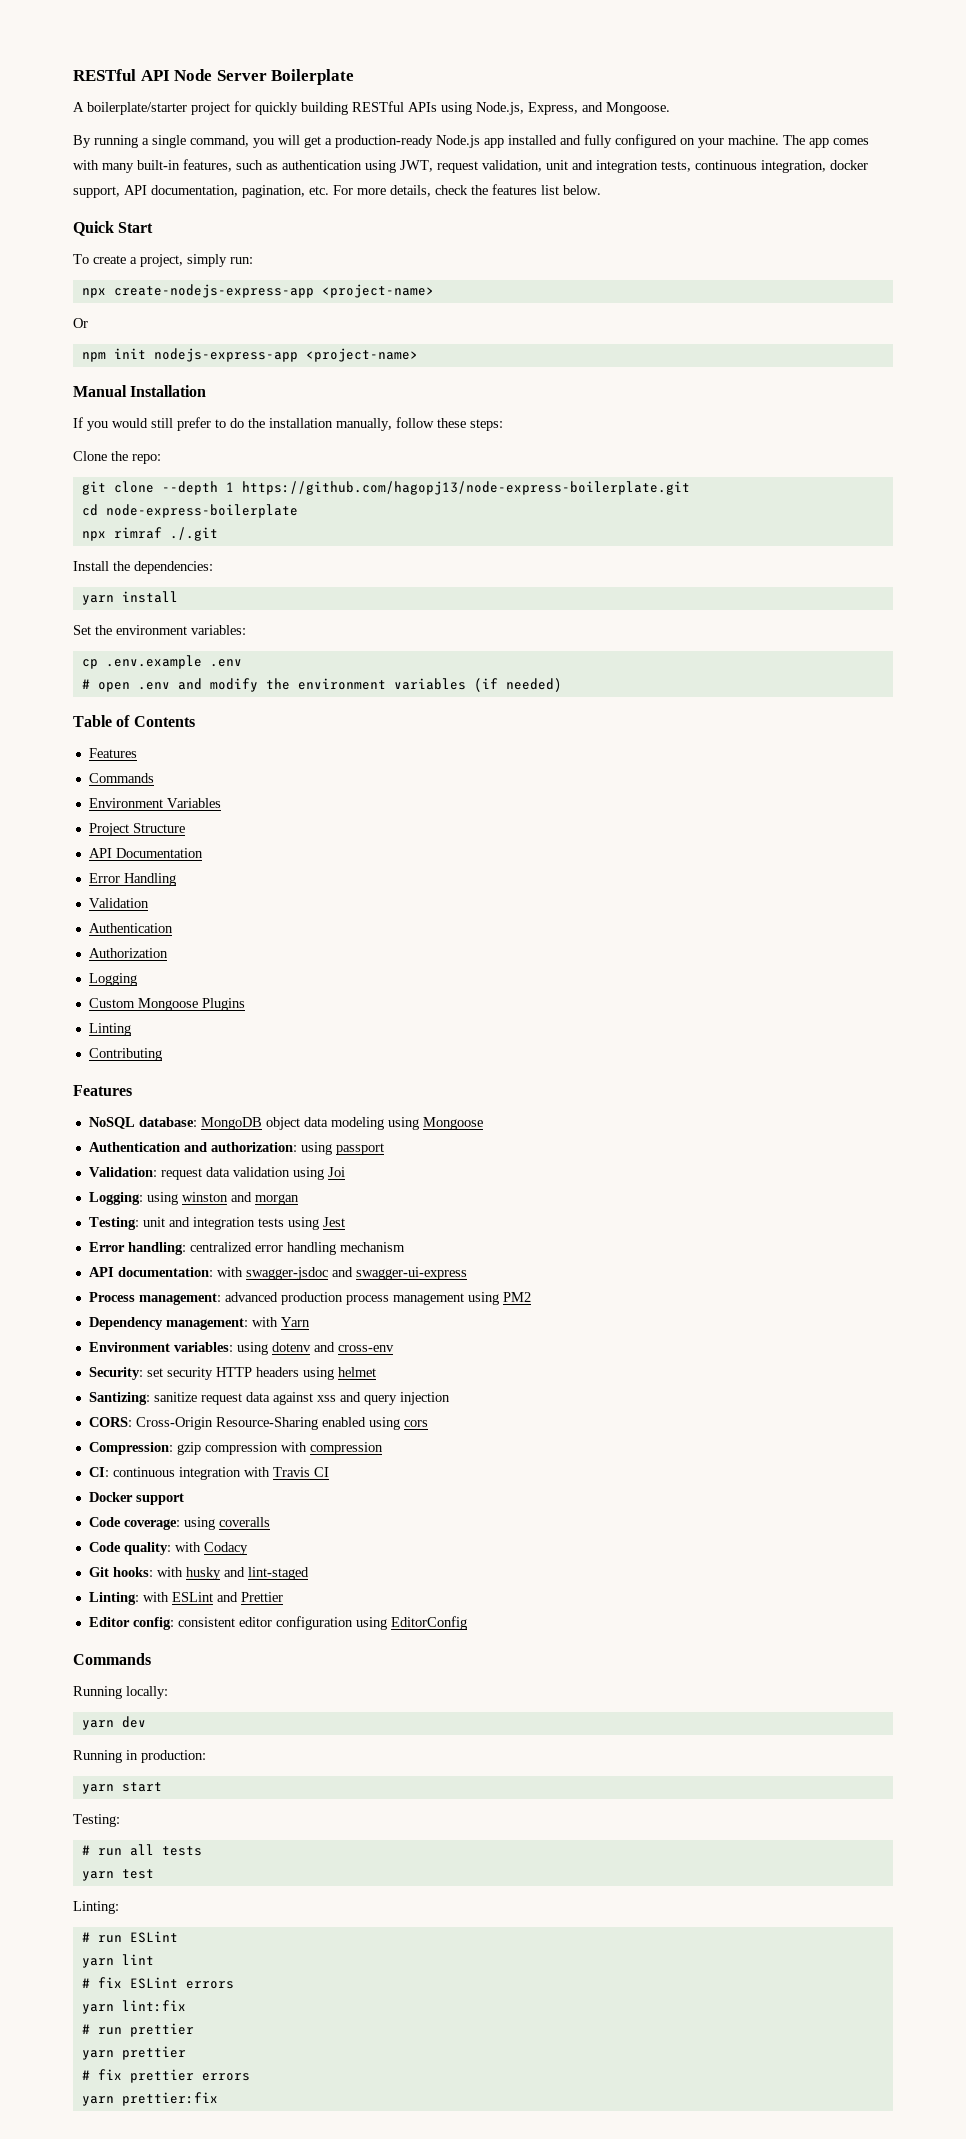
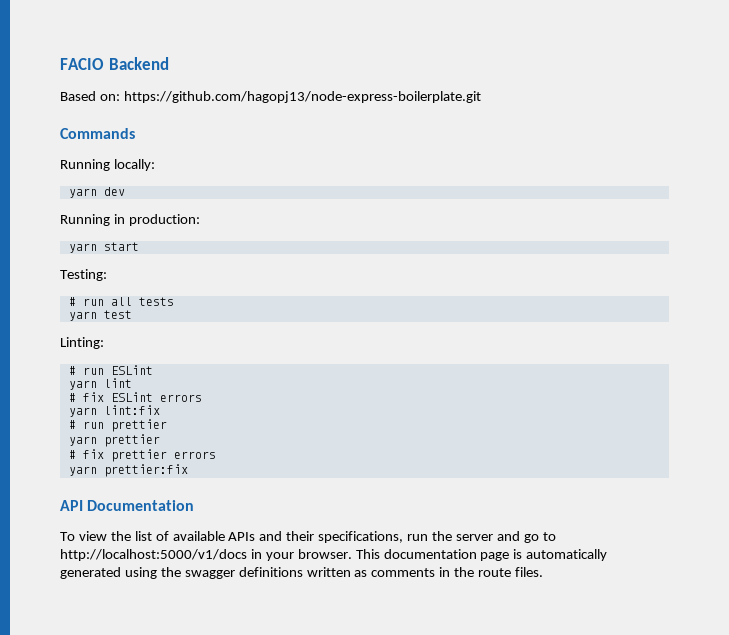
[73,69,355,85] [73,101,670,115] [73,134,869,148] [73,159,868,173] [73,184,601,198] [73,221,154,236] [73,254,253,267] [81,284,434,298] [73,318,88,328] [81,348,418,362] [73,385,207,397] [73,417,503,431] [73,451,161,464] [81,481,690,495] [81,504,298,518] [81,527,218,541] [73,561,213,574] [81,591,178,605] [73,625,246,635] [81,655,242,669] [81,678,562,692] [73,715,195,727] [88,748,137,758] [88,773,154,783] [88,798,221,808] [88,823,185,836] [88,848,203,858] [88,873,176,886] [88,898,149,908] [88,923,173,933] [88,948,168,958] [88,973,137,986] [88,998,245,1011] [88,1023,131,1036] [88,1048,162,1061] [73,1085,132,1096] [88,1117,483,1130] [88,1142,384,1155] [88,1167,345,1180] [88,1192,299,1205] [88,1217,345,1230] [88,1242,405,1255] [88,1267,467,1280] [88,1292,531,1305] [88,1317,310,1330] [88,1342,394,1355] [88,1367,376,1380] [88,1392,450,1405] [88,1417,428,1430] [88,1442,383,1455] [88,1467,329,1480] [88,1492,184,1505] [88,1517,270,1530] [88,1542,248,1555] [88,1567,309,1580] [88,1592,283,1605] [88,1616,467,1630] RESTful API Node Server Boilerplate // A boilerplate/starter project for quickly building RESTful APIs using Node.js, Express, and Mongoose. // By running a single command, you will get a production-ready Node.js app installed and fully configured on your machine. The app comes with many built-in features, such as authentication using JWT, request validation, unit and integration tests, continuous integration, docker support, API documentation, pagination, etc. For more details, check the features list below. // Quick Start // To create a project, simply run: // npx create-nodejs-express-app <project-name> // Or // npm init nodejs-express-app <project-name> // Manual Installation // If you would still prefer to do the installation manually, follow these steps: // Clone the repo: // git clone --depth 1 https://github.com/hagopj13/node-express-boilerplate.git // cd node-express-boilerplate // npx rimraf ./.git // Install the dependencies: // yarn install // Set the environment variables: // cp .env.example .env // # open .env and modify the environment variables (if needed) // Table of Contents // Features // Commands // Environment Variables // Project Structure // API Documentation // Error Handling // Validation // Authentication // Authorization // Logging // Custom Mongoose Plugins // Linting // Contributing // Features // NoSQL database: MongoDB object data modeling using Mongoose // Authentication and authorization: using passport // Validation: request data validation using Joi // Logging: using winston and morgan // Testing: unit and integration tests using Jest // Error handling: centralized error handling mechanism // API documentation: with swagger-jsdoc and swagger-ui-express // Process management: advanced production process management using PM2 // Dependency management: with Yarn // Environment variables: using dotenv and cross-env // Security: set security HTTP headers using helmet // Santizing: sanitize request data against xss and query injection // CORS: Cross-Origin Resource-Sharing enabled using cors // Compression: gzip compression with compression // CI: continuous integration with Travis CI // Docker support // Code coverage: using coveralls // Code quality: with Codacy // Git hooks: with husky and lint-staged // Linting: with ESLint and Prettier // Editor config: consistent editor configuration using EditorConfig -> [60,57,169,70] [60,91,481,103] FACIO Backend // Based on: https://github.com/hagopj13/node-express-boilerplate.git
(218, 2099) none -> [60,500,195,511] [60,531,556,543] [60,549,608,561] [60,567,544,579] // API Documentation // To view the list of available APIs and their specifications, run the server and go to http://localhost:5000/v1/docs in your browser. This documentation page is automatically generated using the swagger definitions written as comments in the route files.

